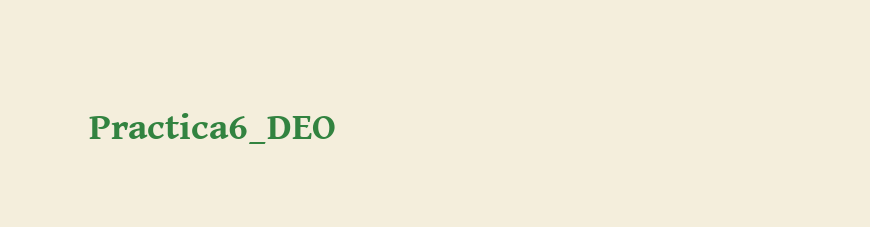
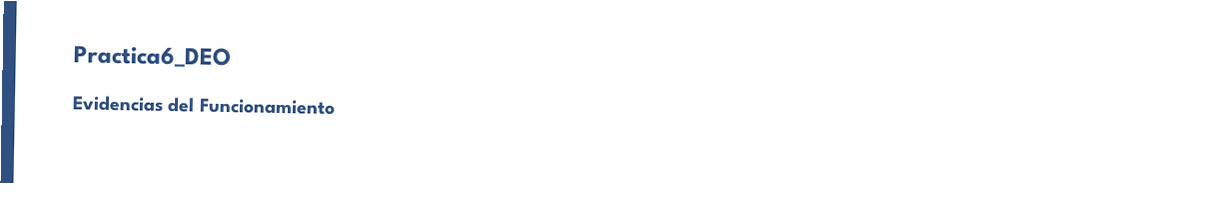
(336, 128) none -> [72,95,335,115] // Evidencias del Funcionamiento

